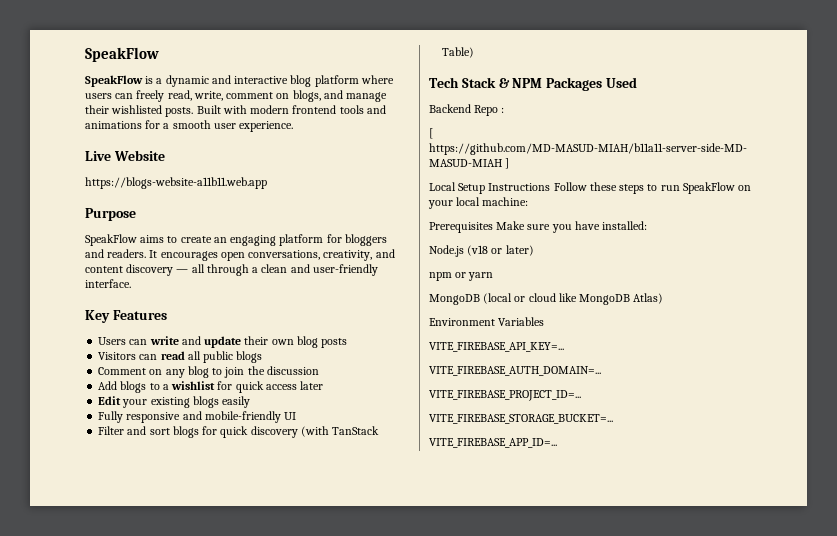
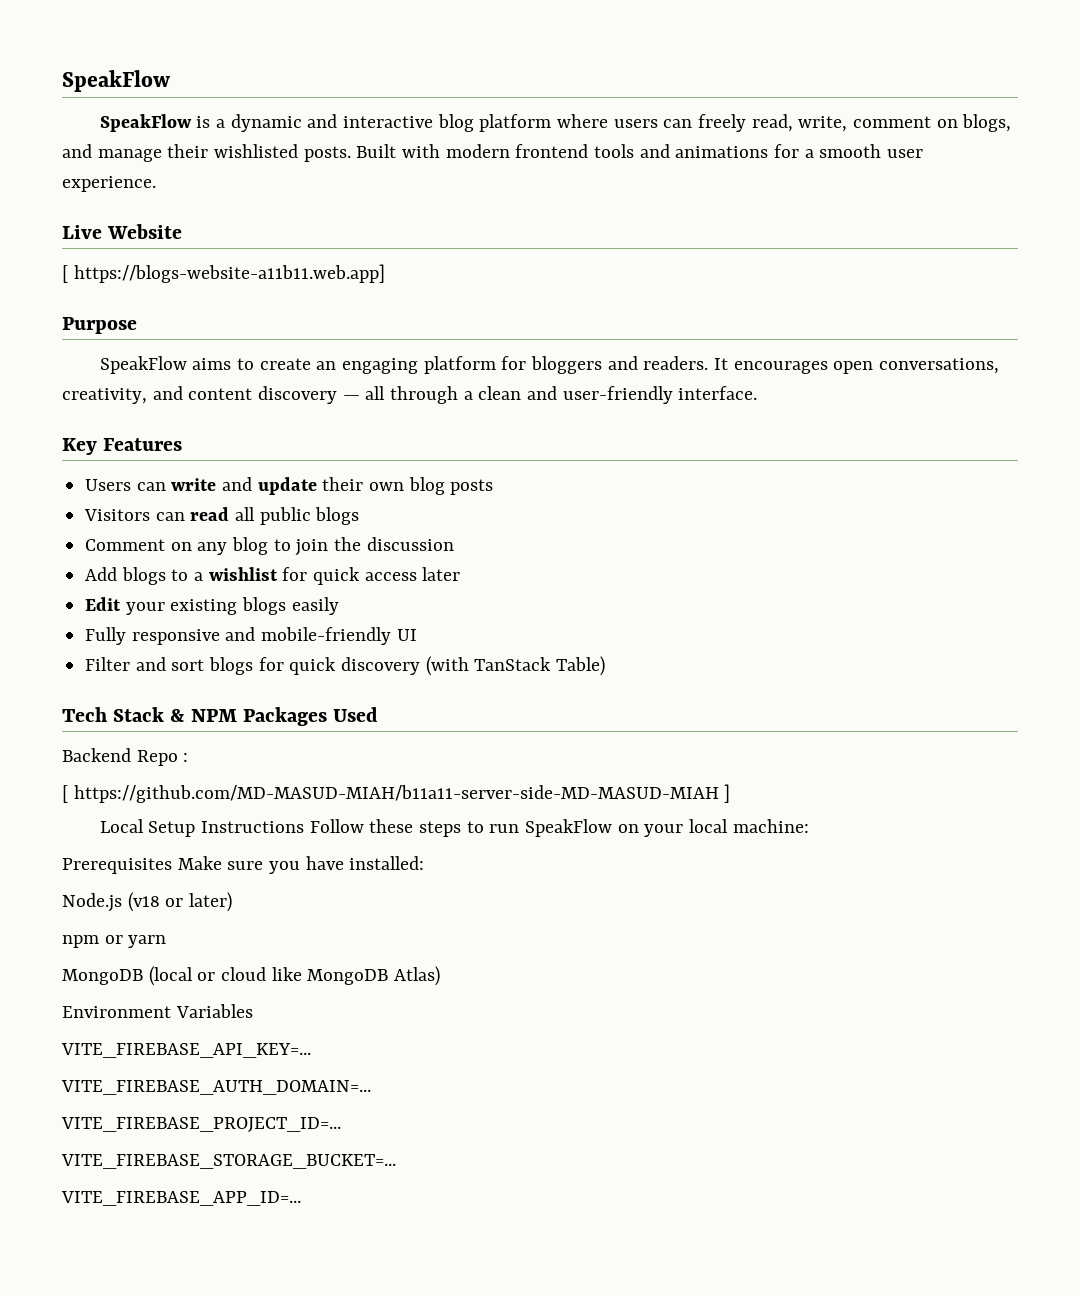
[85,177,267,189] https://blogs-website-a11b11.web.app -> [62,264,385,283] [ https://blogs-website-a11b11.web.app]

